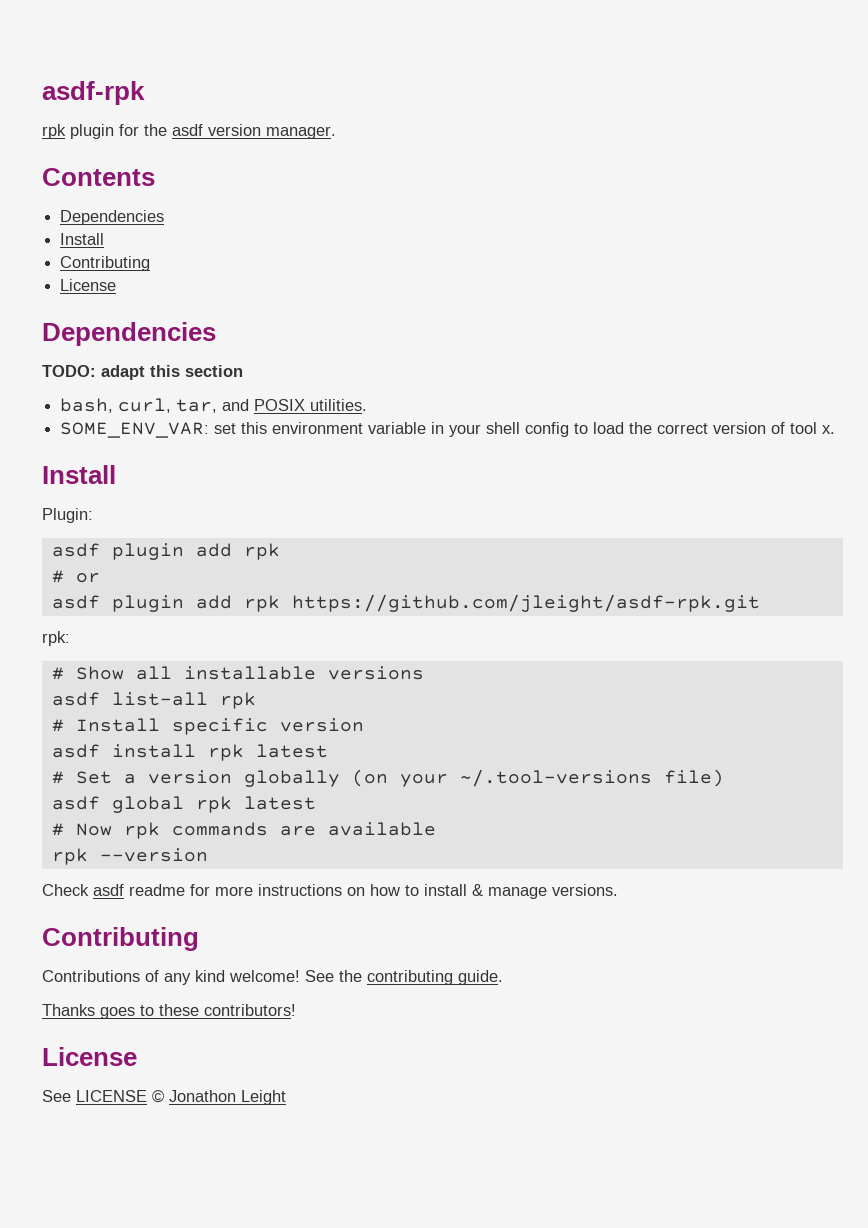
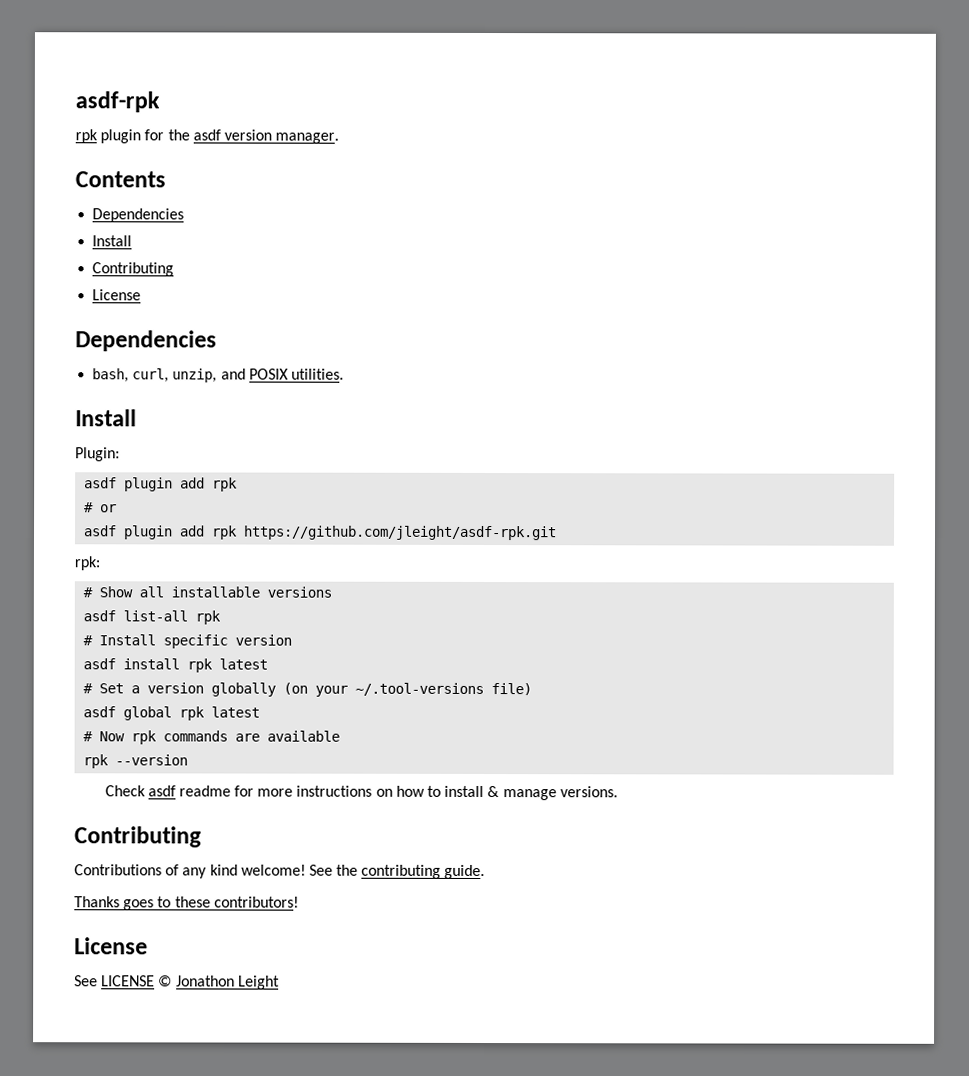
[42,365,243,380] // TODO: adapt this section -> (217, 341) none
[176,399,218,413] tar, -> [172,368,218,383] unzip,
[60,422,836,438] // SOME_ENV_VAR: set this environment variable in your shell config to load the correct version of tool x. -> (344, 374) none

